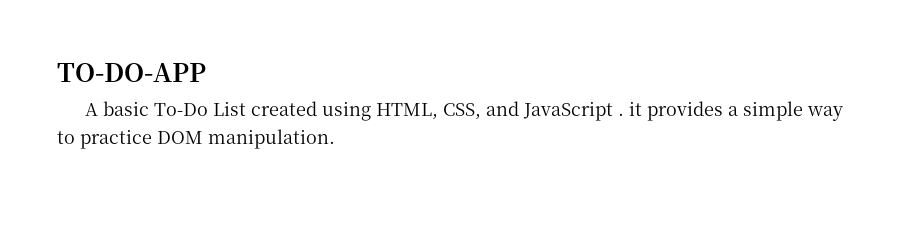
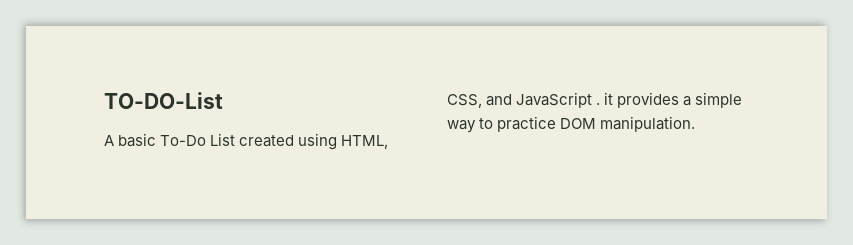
[57,63,206,82] TO-DO-APP -> [104,92,223,109] TO-DO-List

